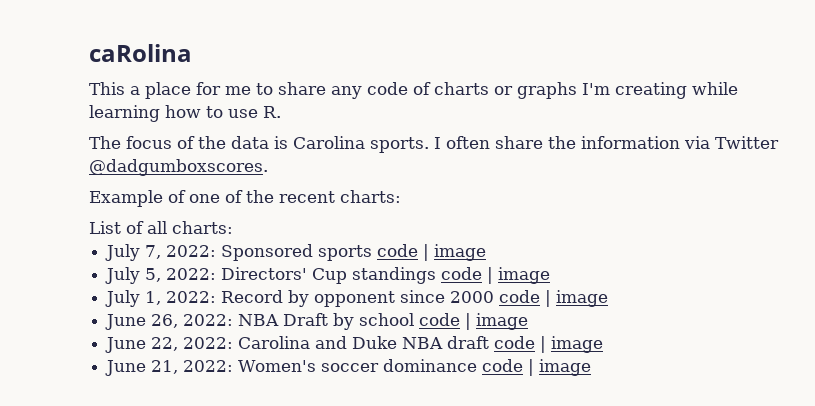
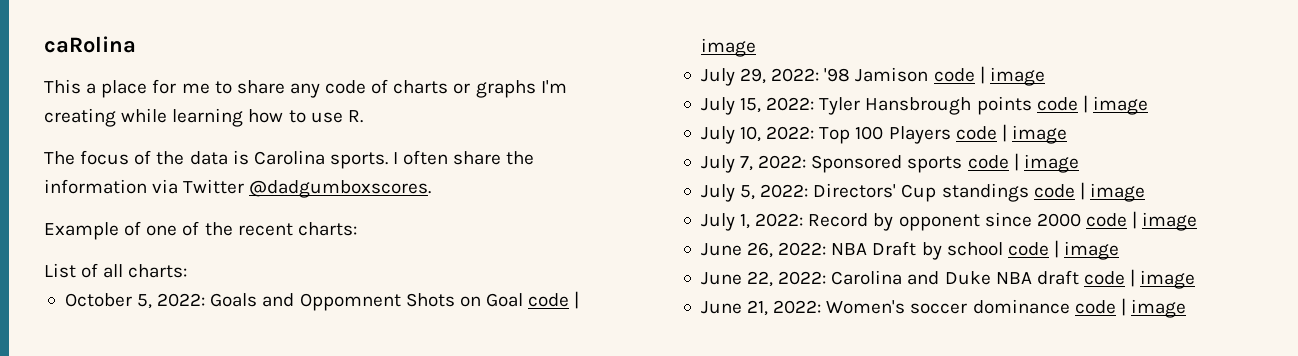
(233, 227) none -> [64,291,580,311] [700,38,756,57] [700,66,1045,86] [700,95,1148,115] [700,124,1067,144] // October 5, 2022: Goals and Oppomnent Shots on Goal code | image // July 29, 2022: '98 Jamison code | image // July 15, 2022: Tyler Hansbrough points code | image // July 10, 2022: Top 100 Players code | image

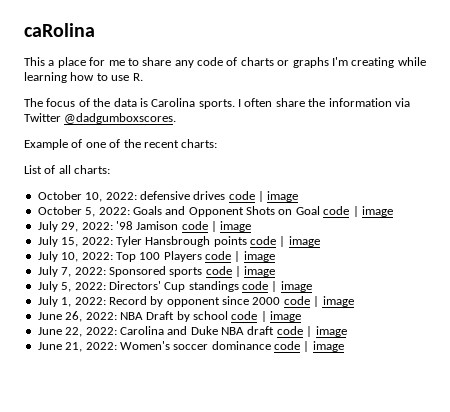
(188, 271) none -> [37,191,299,202] // October 10, 2022: defensive drives code | image
[299,293,401,311] Oppomnent -> [188,207,244,217] Opponent

